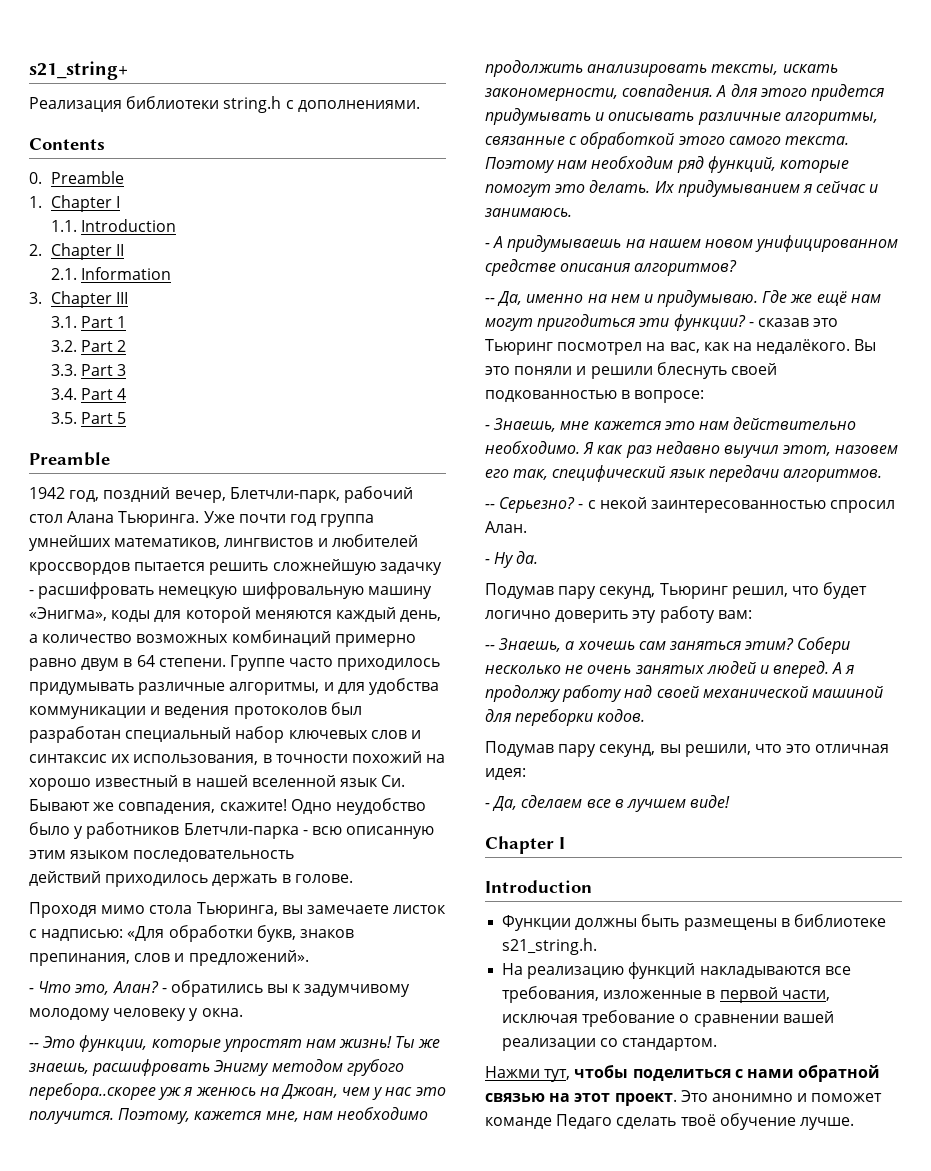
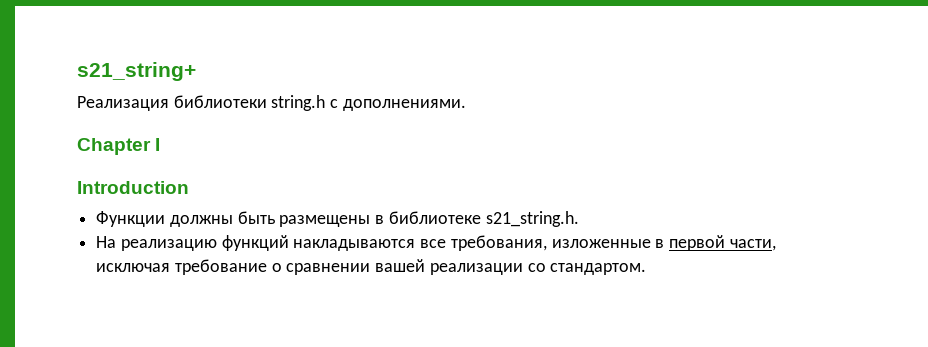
[29,138,105,150] [29,171,124,184] [29,195,121,212] [50,219,177,232] [29,243,125,260] [50,267,172,280] [29,291,129,308] [50,316,127,328] [50,340,127,352] [50,364,127,376] [50,388,127,400] [50,412,127,424] [29,452,110,466] [29,486,413,503] [29,511,375,527] [29,534,418,551] [29,559,442,575] [29,582,432,599] [29,607,442,623] [29,630,416,647] [29,655,441,671] [29,678,439,695] [29,702,362,719] [29,726,421,743] [29,751,446,765] [29,775,406,791] [29,798,426,815] [29,822,435,839] [29,850,295,862] [29,871,353,887] [29,902,447,918] [29,925,354,942] [29,950,309,966] [29,980,411,997] [29,1008,243,1021] [29,1035,441,1052] [28,1059,404,1076] [29,1083,446,1100] [29,1107,428,1124] [485,60,838,77] [484,84,884,101] [485,108,878,125] [485,132,849,149] [485,156,849,173] [485,180,879,197] [484,208,572,217] [485,235,899,252] [485,259,738,276] [485,290,881,307] [485,314,839,331] [485,339,877,355] [485,362,777,379] [485,390,705,403] [485,417,857,432] [485,441,899,458] [485,465,882,482] [485,497,896,513] [485,521,527,533] [485,551,539,568] [485,582,868,599] [485,606,752,623] [485,637,851,654] [485,661,855,678] [485,685,883,702] [485,709,646,726] [485,741,890,757] [485,768,526,780] [485,795,731,812] // Contents // 0. Preamble // 1. Chapter I // 1.1. Introduction // 2. Chapter II // 2.1. Information // 3. Chapter III // 3.1. Part 1 // 3.2. Part 2 // 3.3. Part 3 // 3.4. Part 4 // 3.5. Part 5 // Preamble // 1942 год, поздний вечер, Блетчли-парк, рабочий стол Алана Тьюринга. Уже почти год группа умнейших математиков, лингвистов и любителей кроссвордов пытается решить сложнейшую задачку - расшифровать немецкую шифровальную машину «Энигма», коды для которой меняются каждый день, а количество возможных комбинаций примерно равно двум в 64 степени. Группе часто приходилось придумывать различные алгоритмы, и для удобства коммуникации и ведения протоколов был разработан специальный набор ключевых слов и синтаксис их использования, в точности похожий на хорошо известный в нашей вселенной язык Си. Бывают же совпадения, скажите! Одно неудобство было у работников Блетчли-парка - всю описанную этим языком последовательность // действий приходилось держать в голове. // Проходя мимо стола Тьюринга, вы замечаете листок с надписью: «Для обработки букв, знаков препинания, слов и предложений». // - Что это, Алан? - обратились вы к задумчивому молодому человеку у окна. // -- Это функции, которые упростят нам жизнь! Ты же знаешь, расшифровать Энигму методом грубого перебора..скорее уж я женюсь на Джоан, чем у нас это получится. Поэтому, кажется мне, нам необходимо продолжить анализировать тексты, искать закономерности, совпадения. А для этого придется придумывать и описывать различные алгоритмы, связанные с обработкой этого самого текста. Поэтому нам необходим ряд функций, которые помогут это делать. Их придумыванием я сейчас и занимаюсь. // - А придумываешь на нашем новом унифицированном средстве описания алгоритмов? // -- Да, именно на нем и придумываю. Где же ещё нам могут пригодиться эти функции? - сказав это Тьюринг посмотрел на вас, как на недалёкого. Вы это поняли и решили блеснуть своей подкованностью в вопросе: // - Знаешь, мне кажется это нам действительно необходимо. Я как раз недавно выучил этот, назовем его так, специфический язык передачи алгоритмов. // -- Серьезно? - с некой заинтересованностью спросил Алан. // - Ну да. // Подумав пару секунд, Тьюринг решил, что будет логично доверить эту работу вам: // -- Знаешь, а хочешь сам заняться этим? Собери несколько не очень занятых людей и вперед. А я продолжу работу над своей механической машиной для переборки кодов. // Подумав пару секунд, вы решили, что это отличная идея: // - Да, сделаем все в лучшем виде! -> (466, 105) none
[485,1065,881,1082] [485,1090,883,1106] [485,1113,854,1130] // Нажми тут, чтобы поделиться с нами обратной связью на этот проект. Это анонимно и поможет команде Педаго сделать твоё обучение лучше. -> (647, 269) none

